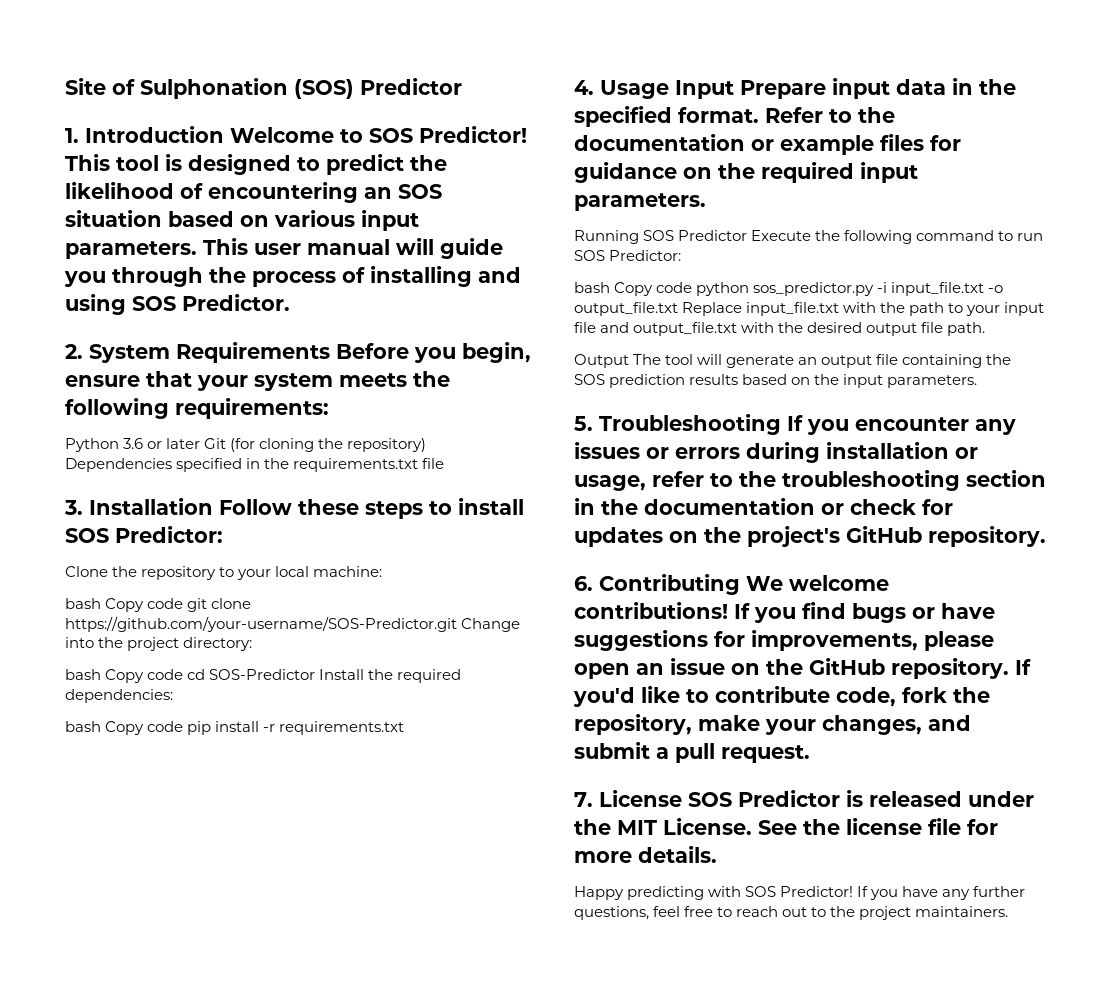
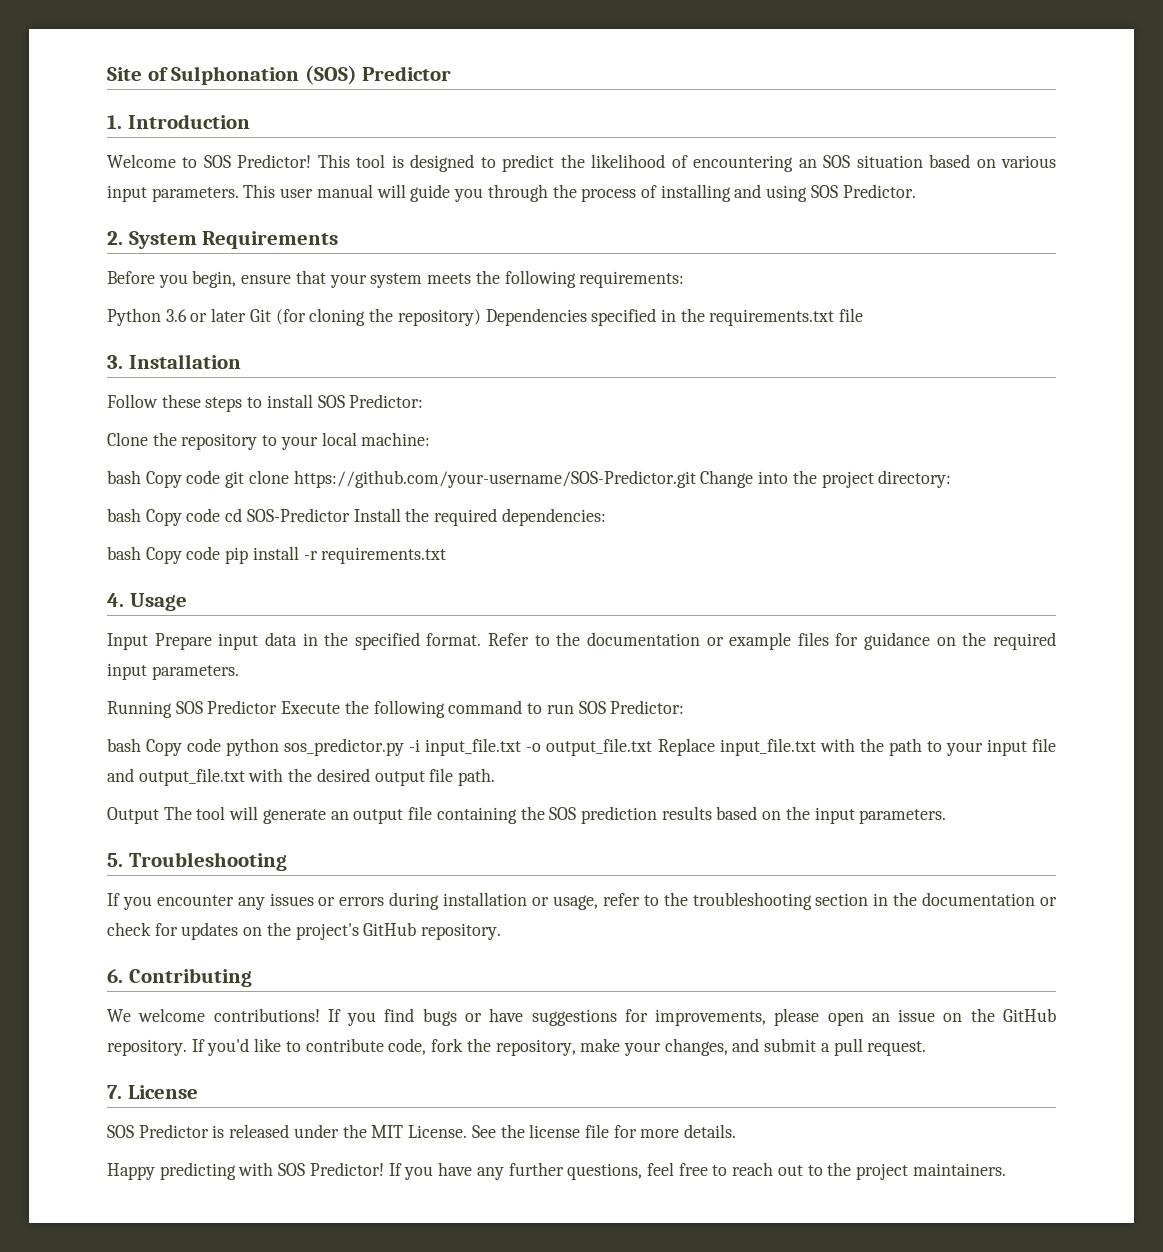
(224, 134) none -> (250, 121) //
(330, 352) none -> (339, 240) //
(213, 506) none -> (241, 361) //
(669, 89) none -> (187, 602) //
(781, 424) none -> (287, 861) //
(740, 584) none -> (252, 977) //
(682, 798) none -> (198, 1092) //

